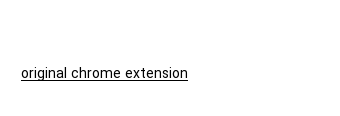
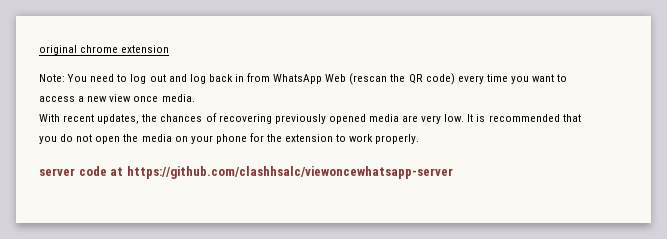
(188, 72) none -> [39,73,568,85] [39,94,195,102] [39,113,581,124] [39,133,420,144] [39,166,453,179] // Note: You need to log out and log back in from WhatsApp Web (rescan the QR code) every time you want to access a new view once media. // With recent updates, the chances of recovering previously opened media are very low. It is recommended that you do not open the media on your phone for the extension to work properly. // server code at https://github.com/clashhsalc/viewoncewhatsapp-server

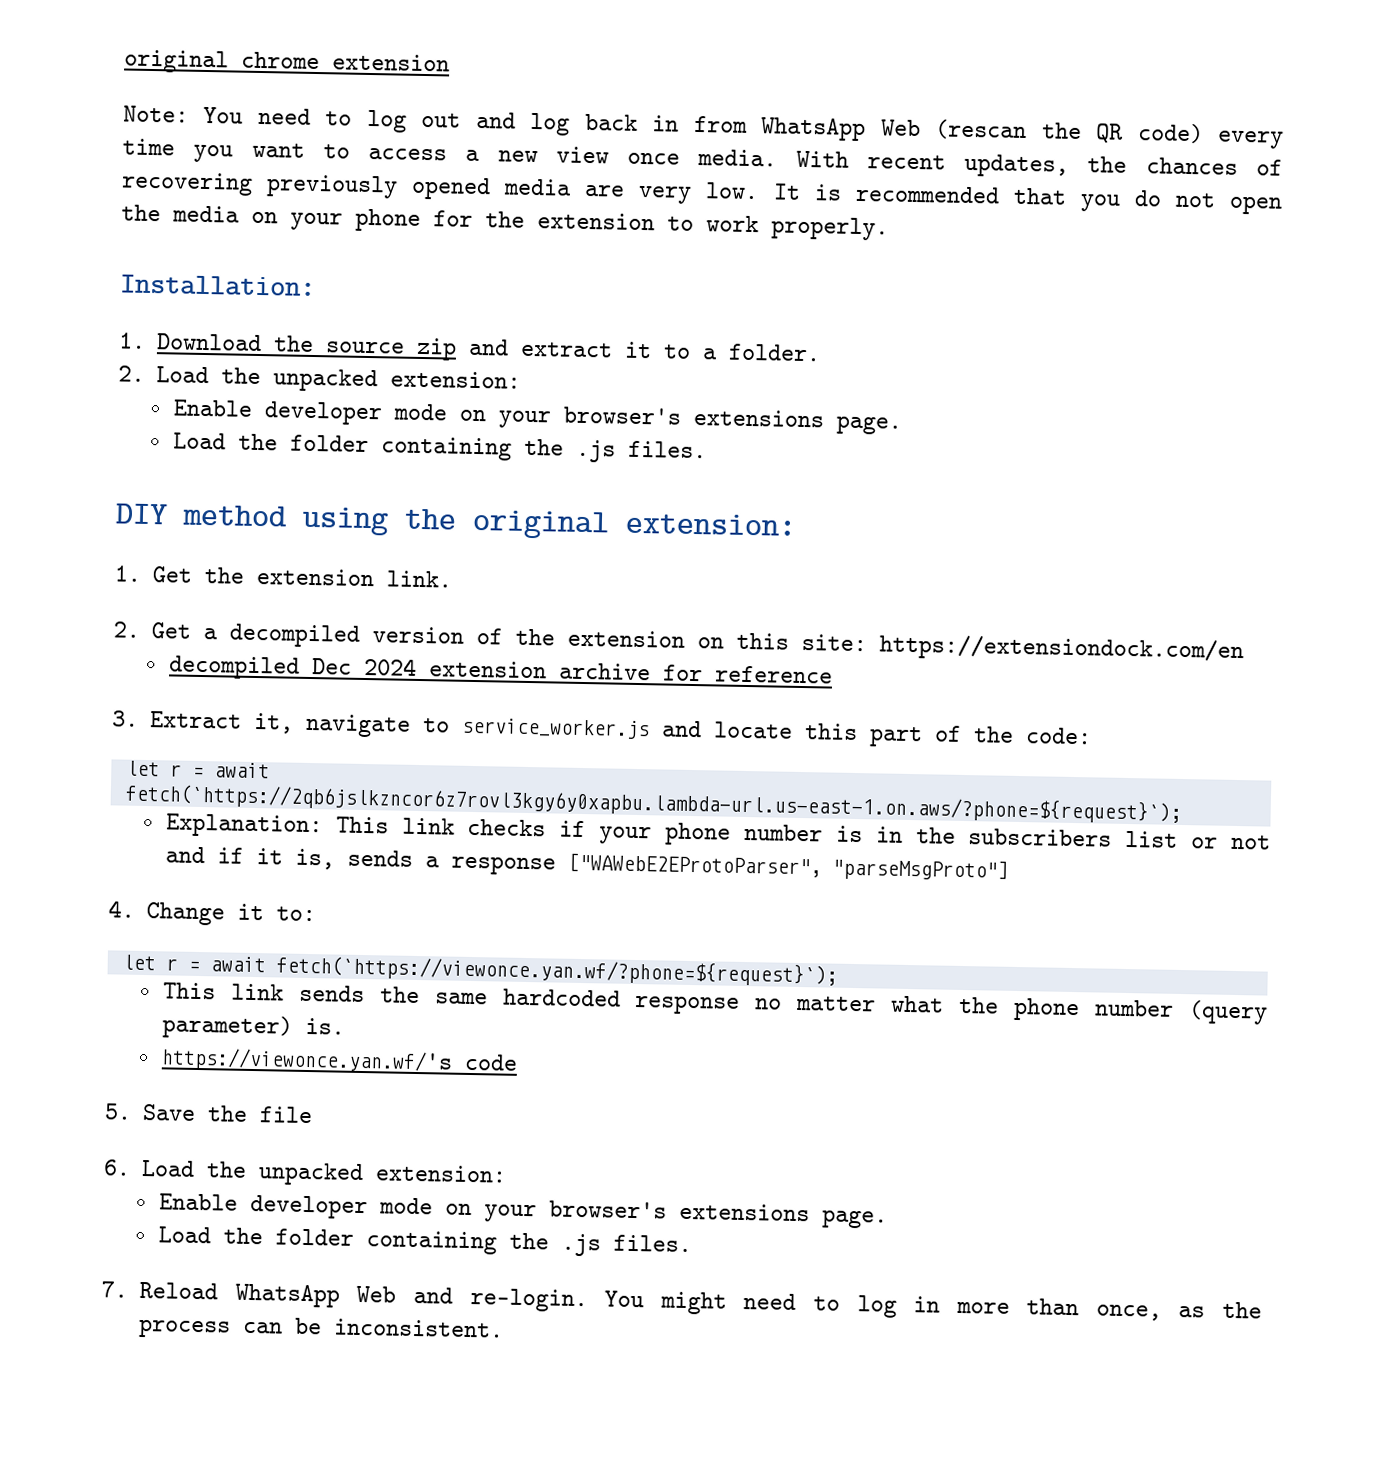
(195, 98) // -> (778, 158) none
[39,166,453,179] server code at https://github.com/clashhsalc/viewoncewhatsapp-server -> [120,274,316,298] [119,332,822,362] [118,365,522,393] [172,399,902,435] [172,432,707,463] [115,503,797,540] [114,565,453,588] [113,621,1245,665] [167,655,833,684] [112,710,1093,748] [125,760,270,779] [124,782,1182,824] [165,813,1271,850] [164,846,1009,882] [108,900,317,926] [121,954,838,987] [162,982,1268,1025] [161,1014,345,1040] [160,1047,518,1074] [104,1103,314,1124] [103,1159,508,1187] [158,1193,888,1229] [157,1226,692,1257] [101,1281,1262,1321] [138,1317,505,1339] Installation: // 1. Download the source zip and extract it to a folder. // 2. Load the unpacked extension: // Enable developer mode on your browser's extensions page. // Load the folder containing the .js files. // DIY method using the original extension: // 1. Get the extension link. // 2. Get a decompiled version of the extension on this site: https://extensiondock.com/en // decompiled Dec 2024 extension archive for reference // 3. Extract it, navigate to service_worker.js and locate this part of the code: // let r = await fetch(`https://2qb6jslkzncor6z7rovl3kgy6y0xapbu.lambda-url.us-east-1.on.aws/?phone=${request}`); // Explanation: This link checks if your phone number is in the subscribers list or not and if it is, sends a response ["WAWebE2EProtoParser", "parseMsgProto"] // 4. Change it to: // let r = await fetch(`https://viewonce.yan.wf/?phone=${request}`); // This link sends the same hardcoded response no matter what the phone number (query parameter) is. // https://viewonce.yan.wf/'s code // 5. Save the file // 6. Load the unpacked extension: // Enable developer mode on your browser's extensions page. // Load the folder containing the .js files. // 7. Reload WhatsApp Web and re-login. You might need to log in more than once, as the process can be inconsistent.

